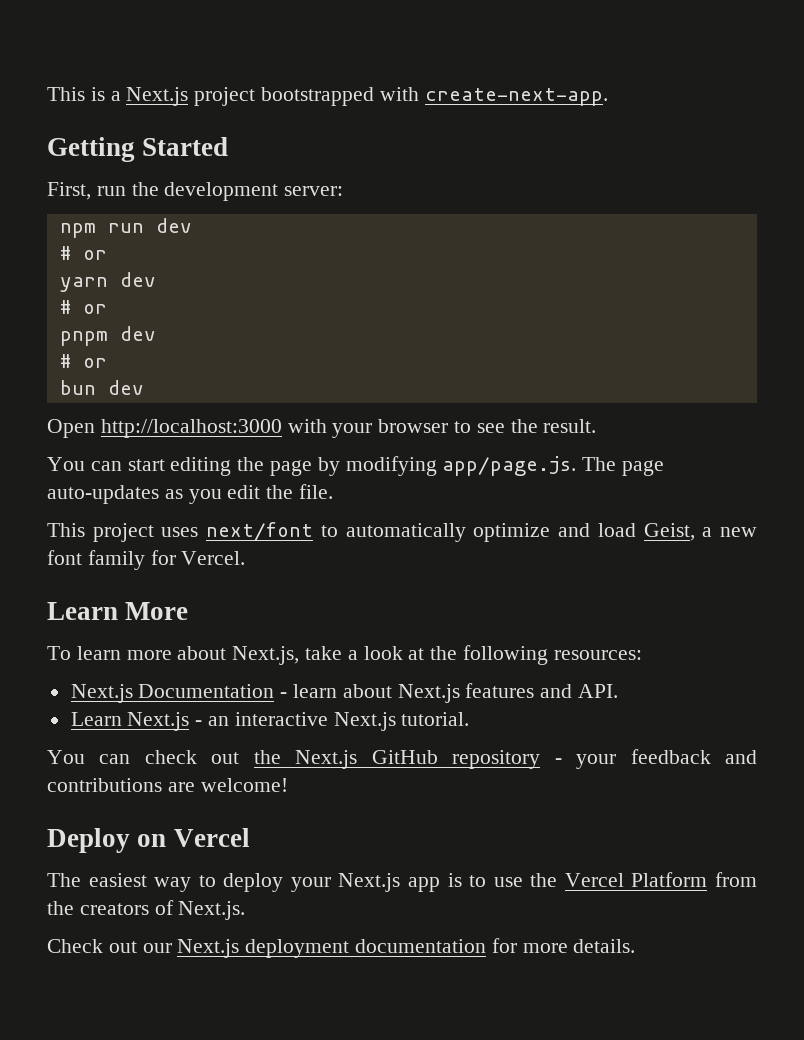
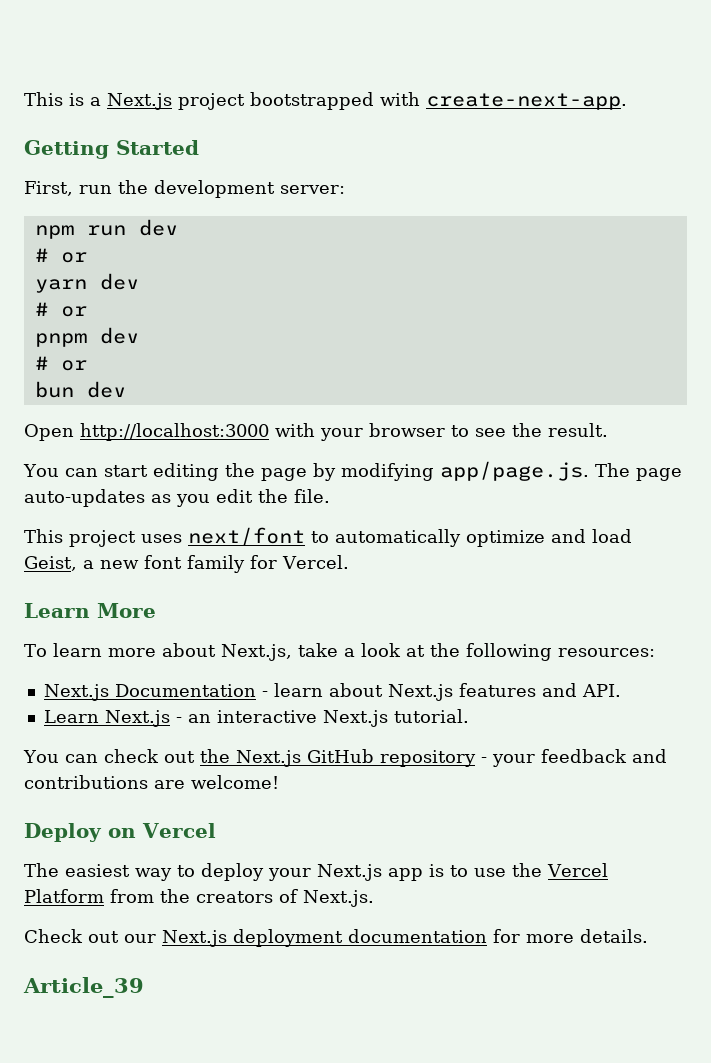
(636, 946) none -> [23,977,144,998] // Article_39

